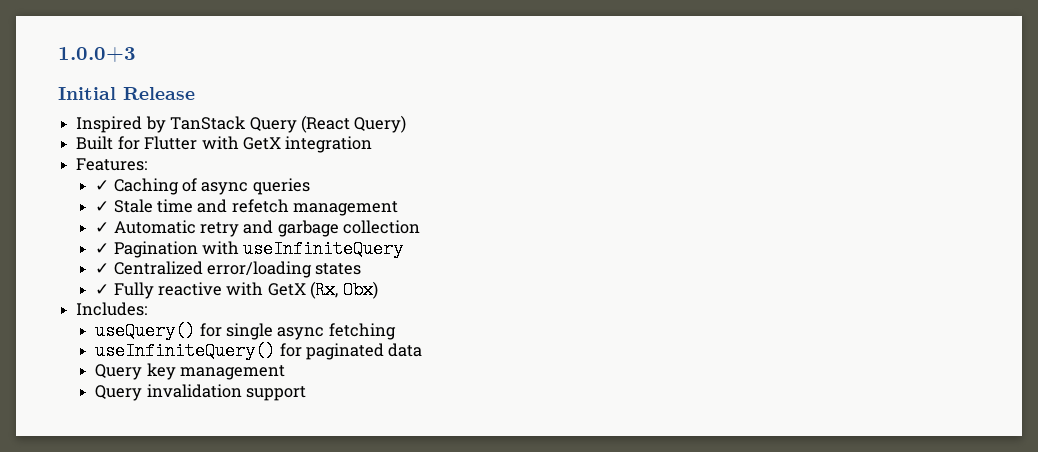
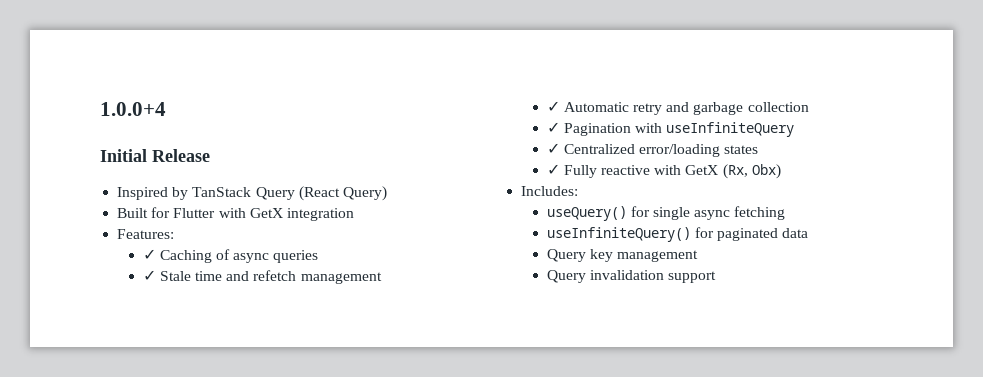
[58,47,136,62] 1.0.0+3 -> [100,102,166,116] 1.0.0+4

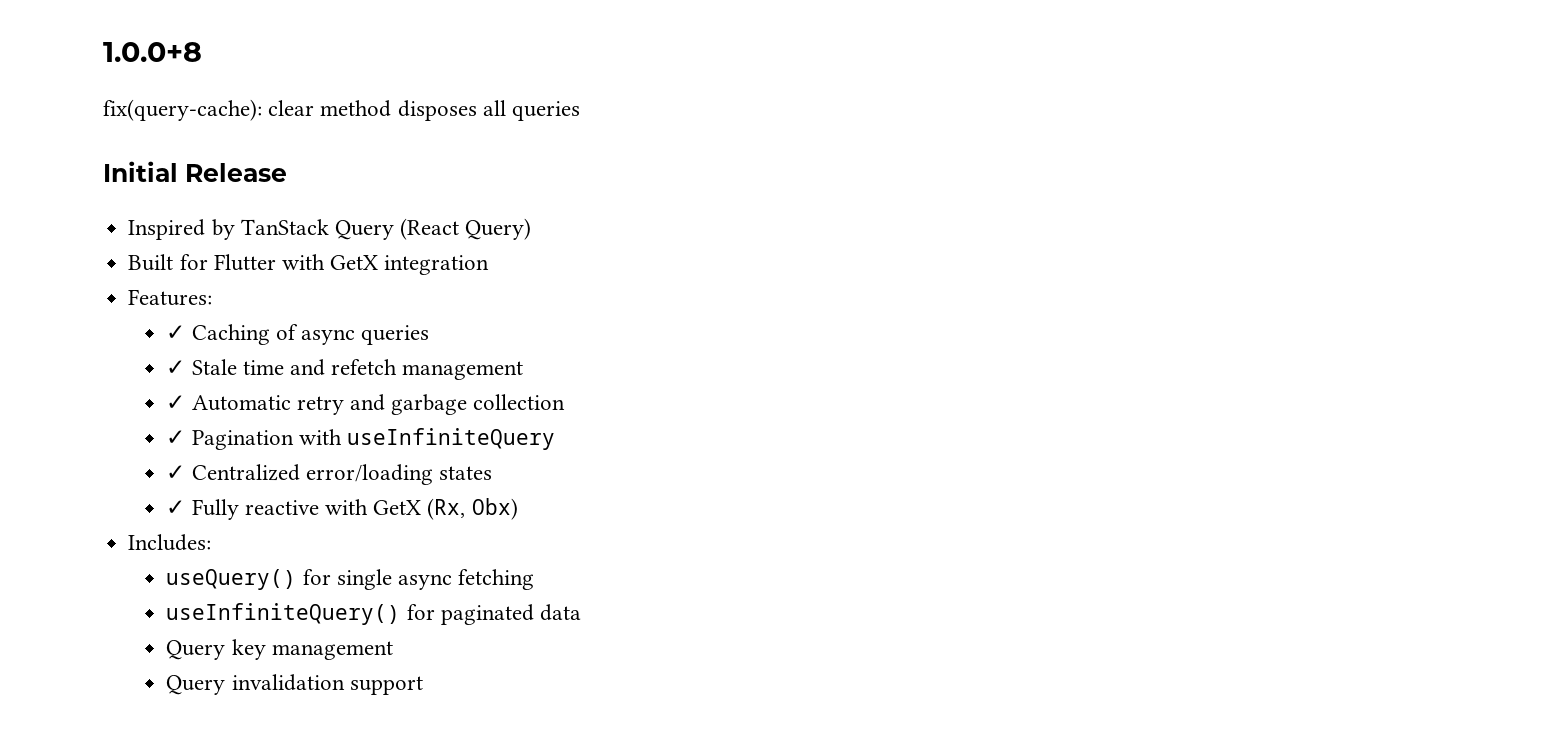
[100,102,166,116] 1.0.0+4 -> [103,42,202,62] [103,99,581,121] 1.0.0+8 // fix(query-cache): clear method disposes all queries

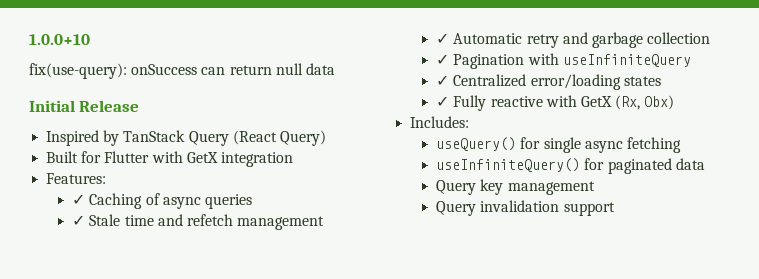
[103,42,202,62] [103,99,581,121] 1.0.0+8 // fix(query-cache): clear method disposes all queries -> [29,34,90,45] [29,63,335,79] 1.0.0+10 // fix(use-query): onSuccess can return null data

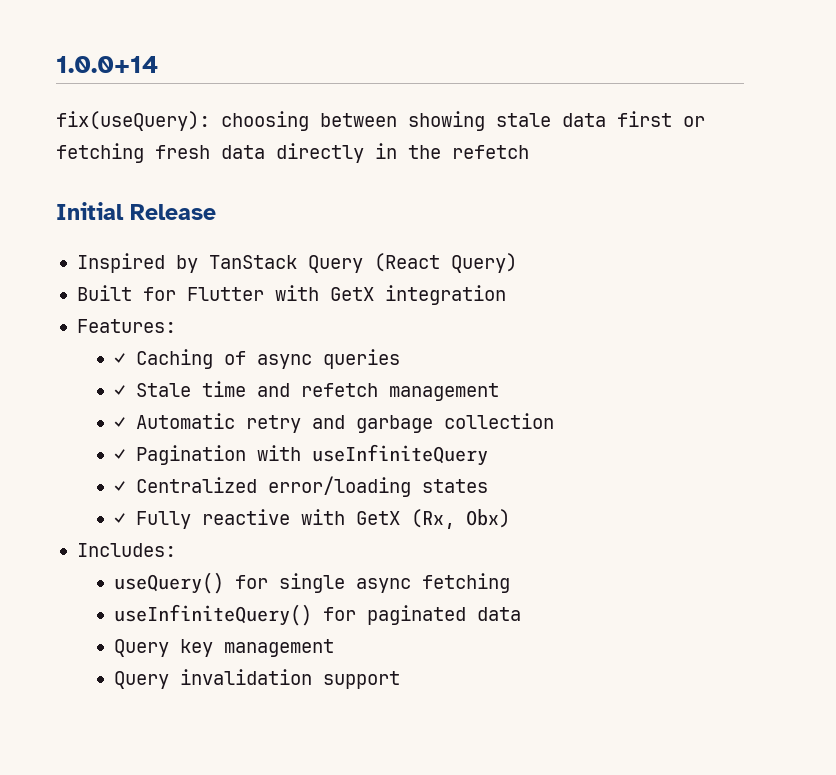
[29,34,90,45] [29,63,335,79] 1.0.0+10 // fix(use-query): onSuccess can return null data -> [56,56,158,73] [56,111,705,131] [56,143,529,163] 1.0.0+14 // fix(useQuery): choosing between showing stale data first or fetching fresh data directly in the refetch

